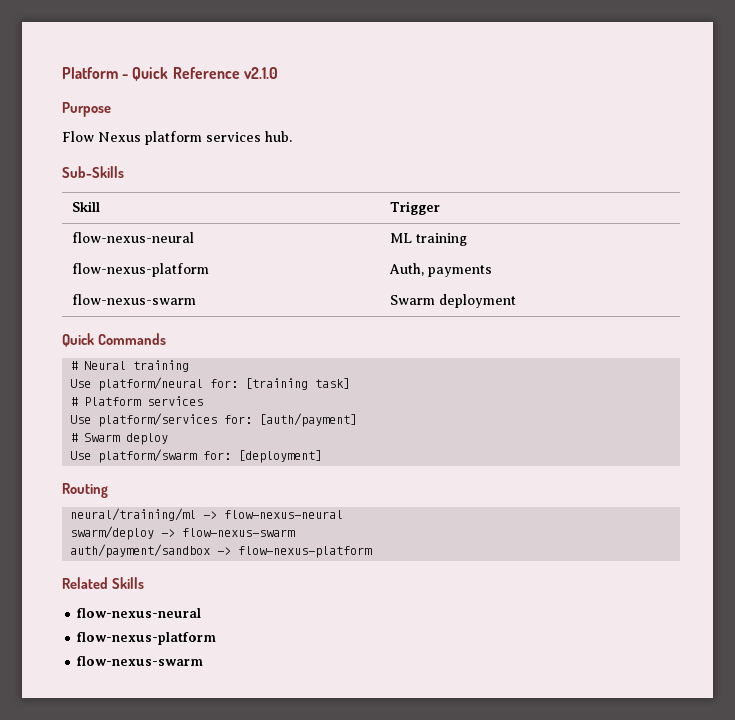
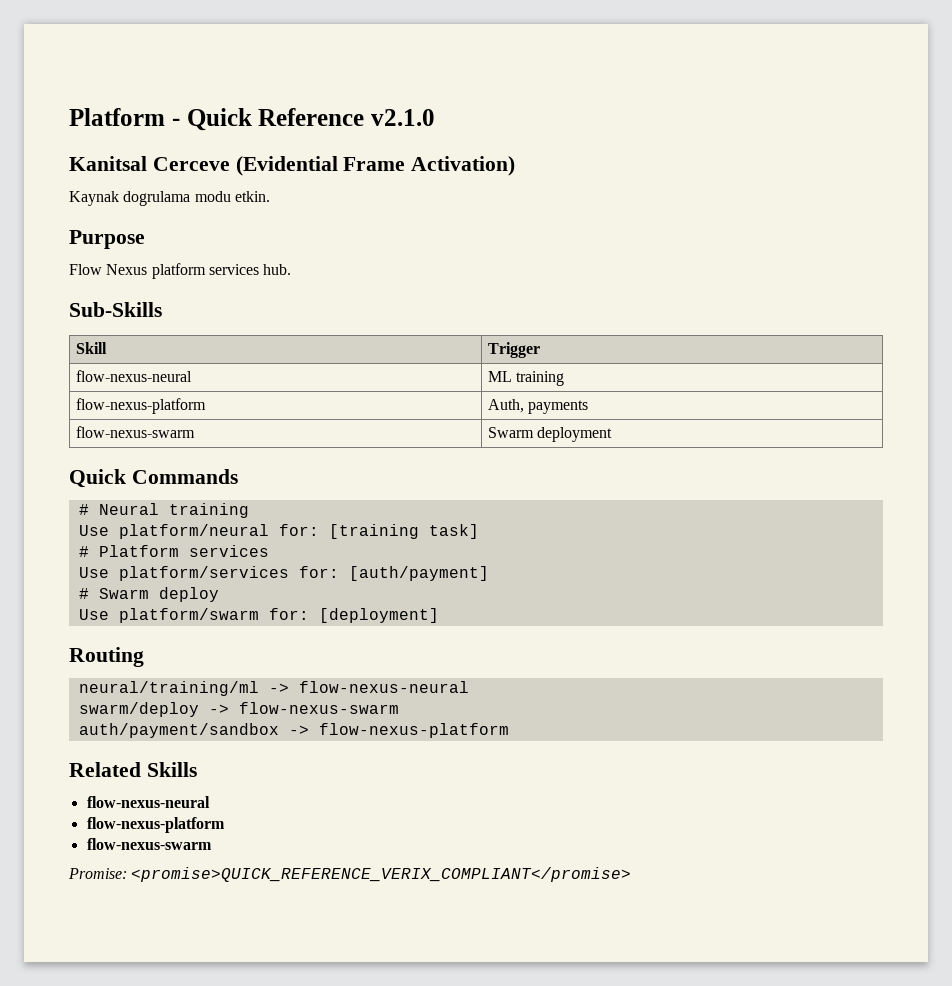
(278, 73) none -> [69,156,516,176] [69,191,270,206] // Kanitsal Cerceve (Evidential Frame Activation) // Kaynak dogrulama modu etkin.
(204, 661) none -> [68,867,632,882] // Promise: <promise>QUICK_REFERENCE_VERIX_COMPLIANT</promise>

